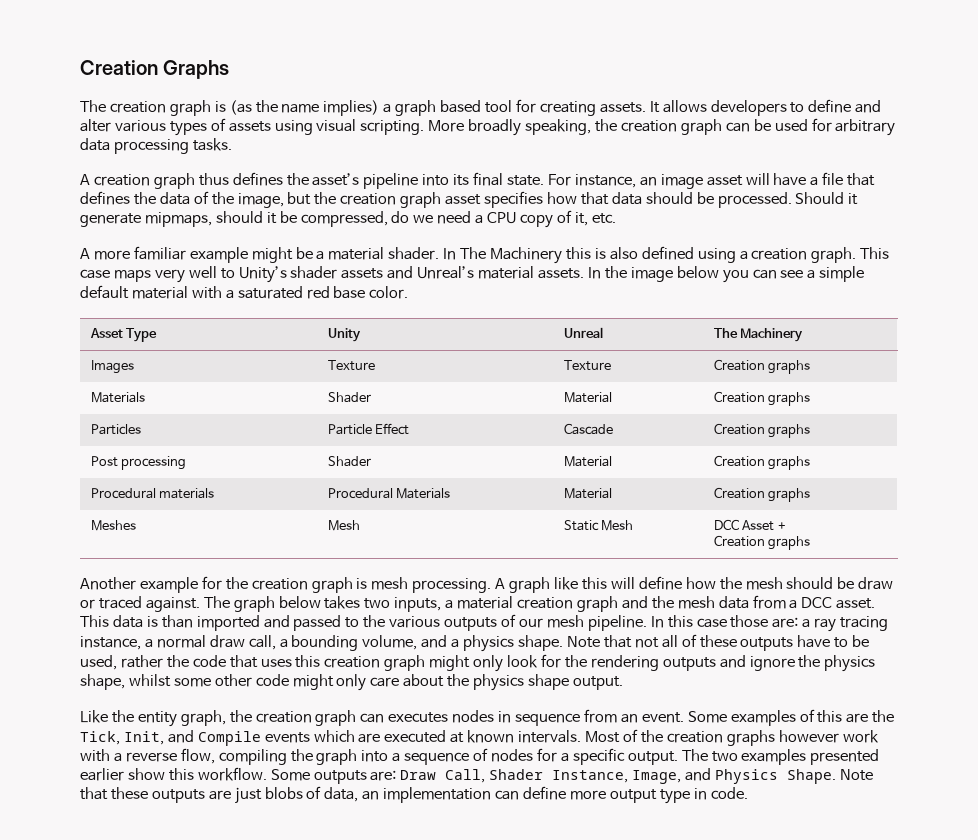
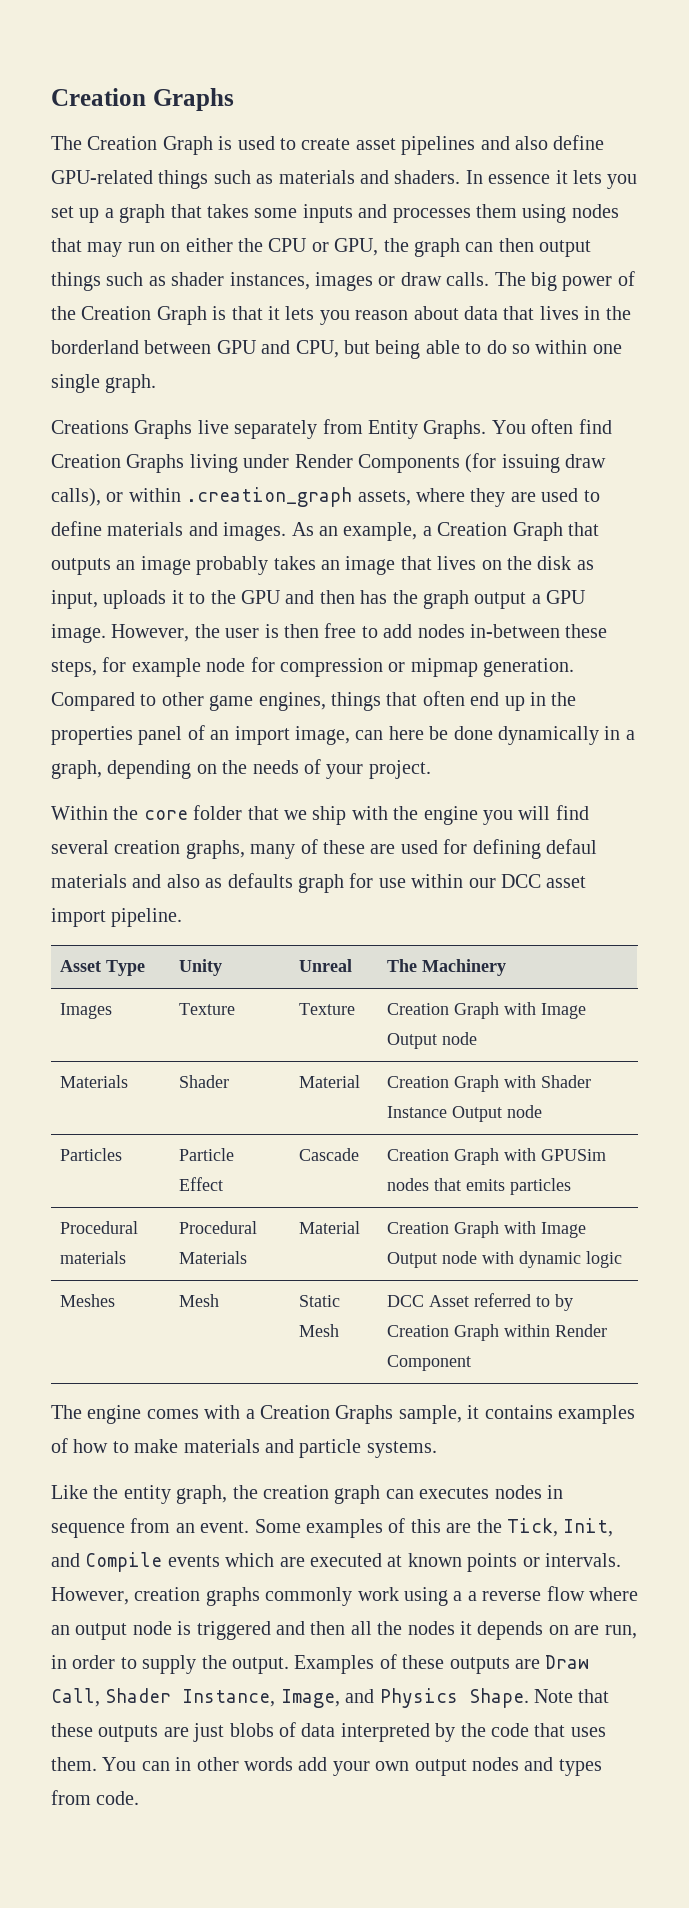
[109,99,882,116] [80,118,896,136] [80,138,232,154] [80,172,876,189] [80,191,859,208] [80,210,616,228] [80,246,890,264] [80,266,865,283] [80,285,409,299] creation graph is (as the name implies) a graph based tool for creating assets. It allows developers to define and alter various types of assets using visual scripting. More broadly speaking, the creation graph can be used for arbitrary data processing tasks. // A creation graph thus defines the asset’s pipeline into its final state. For instance, an image asset will have a file that defines the data of the image, but the creation graph asset specifies how that data should be processed. Should it generate mipmaps, should it be compressed, do we need a CPU copy of it, etc. // A more familiar example might be a material shader. In The Machinery this is also defined using a creation graph. This case maps very well to Unity’s shader assets and Unreal’s material assets. In the image below you can see a simple default material with a saturated red base color. -> [87,135,605,155] [51,170,638,189] [51,204,619,223] [51,238,592,257] [51,271,635,291] [51,306,631,325] [51,340,622,359] [51,374,157,393] [51,419,612,439] [51,453,607,473] [51,487,600,507] [51,521,599,541] [51,556,594,575] [51,590,587,609] [51,623,608,643] [51,657,575,677] [51,691,577,711] [51,725,635,745] [51,759,431,779] [51,805,589,825] [51,839,597,859] [51,873,587,893] [51,908,183,927] Creation Graph is used to create asset pipelines and also define GPU-related things such as materials and shaders. In essence it lets you set up a graph that takes some inputs and processes them using nodes that may run on either the CPU or GPU, the graph can then output things such as shader instances, images or draw calls. The big power of the Creation Graph is that it lets you reason about data that lives in the borderland between GPU and CPU, but being able to do so within one single graph. // Creations Graphs live separately from Entity Graphs. You often find Creation Graphs living under Render Components (for issuing draw calls), or within .creation_graph assets, where they are used to define materials and images. As an example, a Creation Graph that outputs an image probably takes an image that lives on the disk as input, uploads it to the GPU and then has the graph output a GPU image. However, the user is then free to add nodes in-between these steps, for example node for compression or mipmap generation. Compared to other game engines, things that often end up in the properties panel of an import image, can here be done dynamically in a graph, depending on the needs of your project. // Within the core folder that we ship with the engine you will find several creation graphs, many of these are used for defining defaul materials and also as defaults graph for use within our DCC asset import pipeline.
[768,360,811,374] graphs -> [453,1002,586,1019] [386,1032,477,1049] Graph with Image Output node
[768,392,811,406] graphs -> [453,1075,591,1092] [386,1105,542,1122] Graph with Shader Instance Output node
[768,424,811,438] [90,456,187,470] [327,456,371,467] [563,456,612,467] [713,455,811,470] graphs // Post processing | Shader | Material | Creation graphs -> [453,1148,606,1165] [386,1178,571,1195] Graph with GPUSim nodes that emits particles
[768,488,811,502] graphs -> [453,1221,586,1238] [386,1251,622,1268] Graph with Image Output node with dynamic logic
[777,522,786,530] [713,535,811,550] [80,576,894,593] [80,595,876,612] [80,614,889,632] [80,634,870,652] [80,654,876,672] [80,674,623,691] + // Creation graphs // Another example for the creation graph is mesh processing. A graph like this will define how the mesh should be draw or traced against. The graph below takes two inputs, a material creation graph and the mesh data from a DCC asset. This data is than imported and passed to the various outputs of our mesh pipeline. In this case those are: a ray tracing instance, a normal draw call, a bounding volume, and a physics shape. Note that not all of these outputs have to be used, rather the code that uses this creation graph might only look for the rendering outputs and ignore the physics shape, whilst some other code might only care about the physics shape output. -> [473,1293,573,1311] [386,1324,607,1341] [386,1355,471,1371] [51,1405,635,1424] [51,1438,437,1458] referred to by Creation Graph within Render Component // The engine comes with a Creation Graphs sample, it contains examples of how to make materials and particle systems.
[518,729,879,746] [80,748,880,765] [80,767,397,784] intervals. Most of the creation graphs however work with a reverse flow, compiling the graph into a sequence of nodes for a specific output. The two examples presented earlier show this workflow. Some outputs are: -> [467,1553,621,1572] [51,1586,638,1606] [51,1621,637,1640] [51,1654,540,1674] points or intervals. However, creation graphs commonly work using a a reverse flow where an output node is triggered and then all the nodes it depends on are run, in order to supply the output. Examples of these outputs are
[324,786,707,804] data, an implementation can define more output type in -> [301,1723,606,1742] [51,1757,602,1776] [51,1790,91,1805] data interpreted by the code that uses them. You can in other words add your own output nodes and types from

